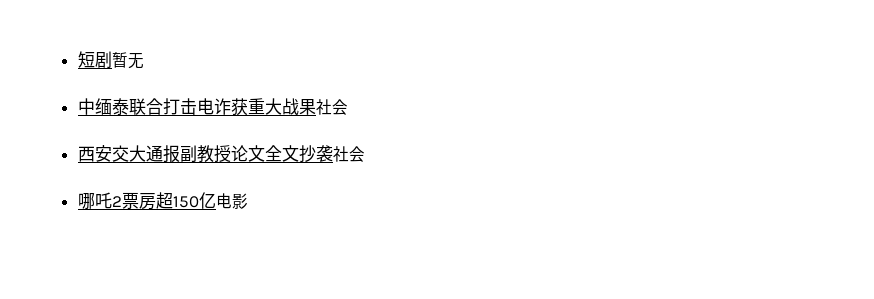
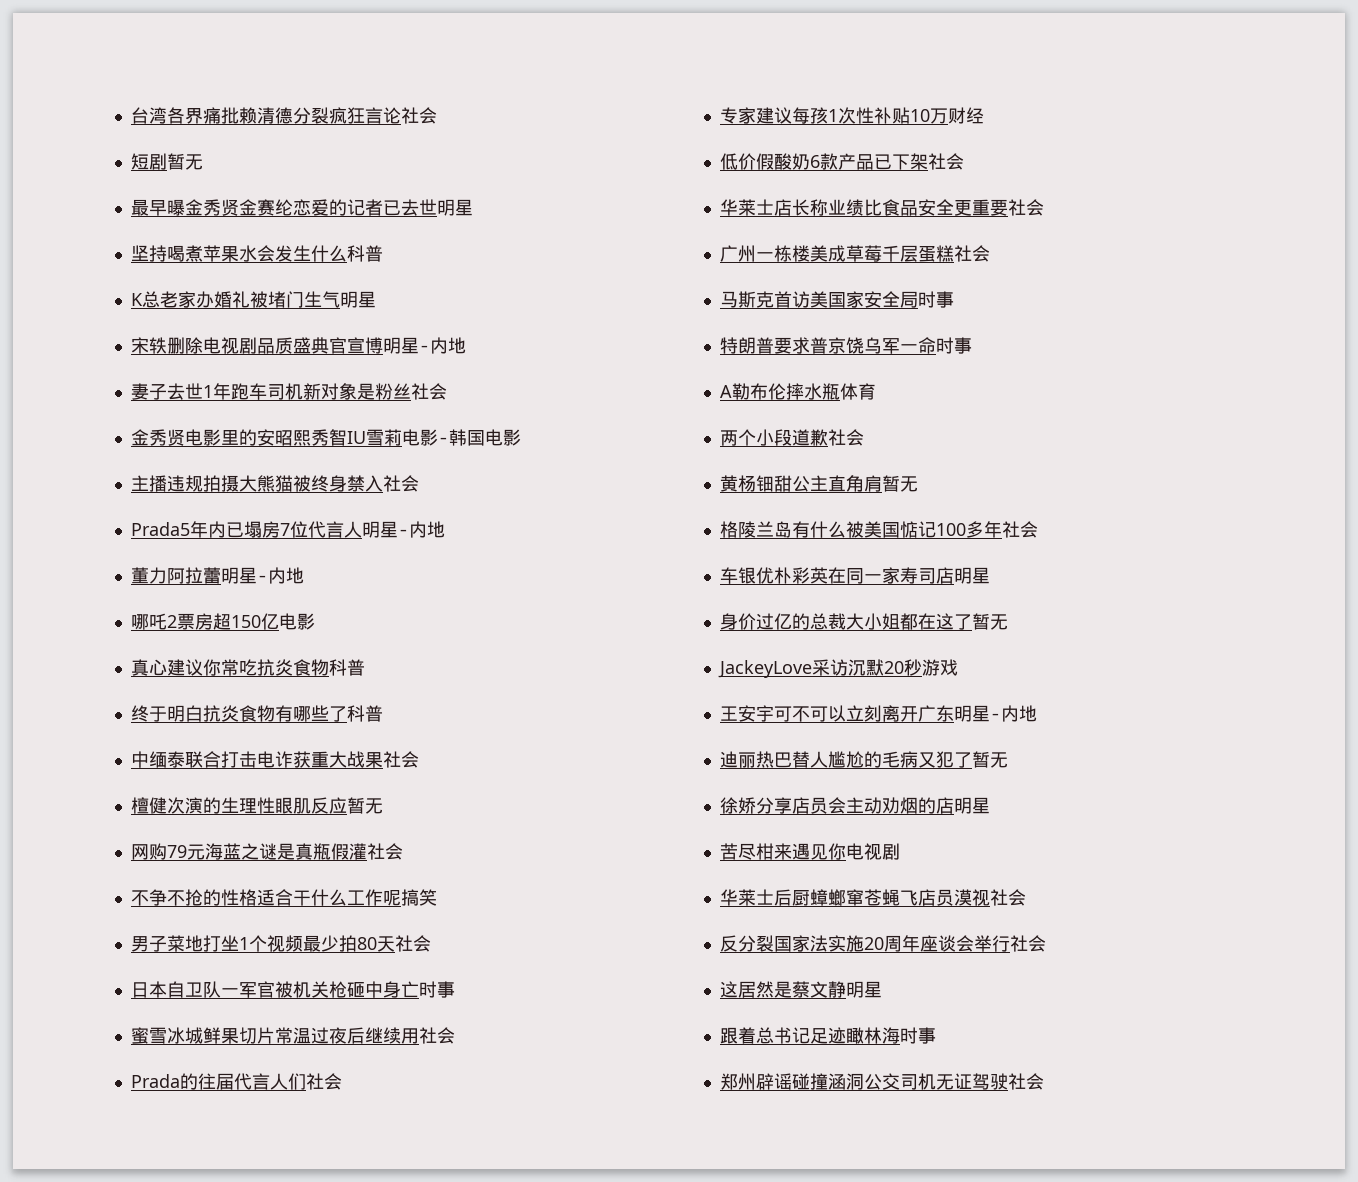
[77,51,144,69] 短剧暂无 -> [130,107,437,124] [130,153,203,170] [130,199,473,216] [130,245,383,262] [130,291,376,308] [130,337,466,354] [130,383,447,400] [130,429,521,446] [130,475,419,492] [130,521,445,538] [130,567,304,584] [130,613,315,630] [130,659,365,676] [130,705,383,722] 台湾各界痛批赖清德分裂疯狂言论社会 // 短剧暂无 // 最早曝金秀贤金赛纶恋爱的记者已去世明星 // 坚持喝煮苹果水会发生什么科普 // K总老家办婚礼被堵门生气明星 // 宋轶删除电视剧品质盛典官宣博明星-内地 // 妻子去世1年跑车司机新对象是粉丝社会 // 金秀贤电影里的安昭熙秀智IU雪莉电影-韩国电影 // 主播违规拍摄大熊猫被终身禁入社会 // Prada5年内已塌房7位代言人明星-内地 // 董力阿拉蕾明星-内地 // 哪吒2票房超150亿电影 // 真心建议你常吃抗炎食物科普 // 终于明白抗炎食物有哪些了科普
[77,145,365,163] [77,192,248,210] 西安交大通报副教授论文全文抄袭社会 // 哪吒2票房超150亿电影 -> [130,797,383,814] [130,843,403,860] [130,889,437,906] [130,935,431,952] [130,981,455,998] [130,1027,455,1044] [130,1073,342,1090] [719,107,984,124] [719,153,964,170] [719,199,1044,216] [719,245,990,262] [719,291,954,308] [719,337,972,354] [719,383,876,400] [719,429,864,446] [719,475,918,492] [719,521,1038,538] [719,567,990,584] [719,613,1008,630] [717,659,958,678] [719,705,1037,722] [719,751,1008,768] [719,797,990,814] [719,843,900,860] [719,889,1026,906] [719,935,1046,952] [719,981,882,998] [719,1027,936,1044] [719,1073,1044,1090] 檀健次演的生理性眼肌反应暂无 // 网购79元海蓝之谜是真瓶假灌社会 // 不争不抢的性格适合干什么工作呢搞笑 // 男子菜地打坐1个视频最少拍80天社会 // 日本自卫队一军官被机关枪砸中身亡时事 // 蜜雪冰城鲜果切片常温过夜后继续用社会 // Prada的往届代言人们社会 // 专家建议每孩1次性补贴10万财经 // 低价假酸奶6款产品已下架社会 // 华莱士店长称业绩比食品安全更重要社会 // 广州一栋楼美成草莓千层蛋糕社会 // 马斯克首访美国家安全局时事 // 特朗普要求普京饶乌军一命时事 // A勒布伦摔水瓶体育 // 两个小段道歉社会 // 黄杨钿甜公主直角肩暂无 // 格陵兰岛有什么被美国惦记100多年社会 // 车银优朴彩英在同一家寿司店明星 // 身价过亿的总裁大小姐都在这了暂无 // JackeyLove采访沉默20秒游戏 // 王安宇可不可以立刻离开广东明星-内地 // 迪丽热巴替人尴尬的毛病又犯了暂无 // 徐娇分享店员会主动劝烟的店明星 // 苦尽柑来遇见你电视剧 // 华莱士后厨蟑螂窜苍蝇飞店员漠视社会 // 反分裂国家法实施20周年座谈会举行社会 // 这居然是蔡文静明星 // 跟着总书记足迹瞰林海时事 // 郑州辟谣碰撞涵洞公交司机无证驾驶社会

